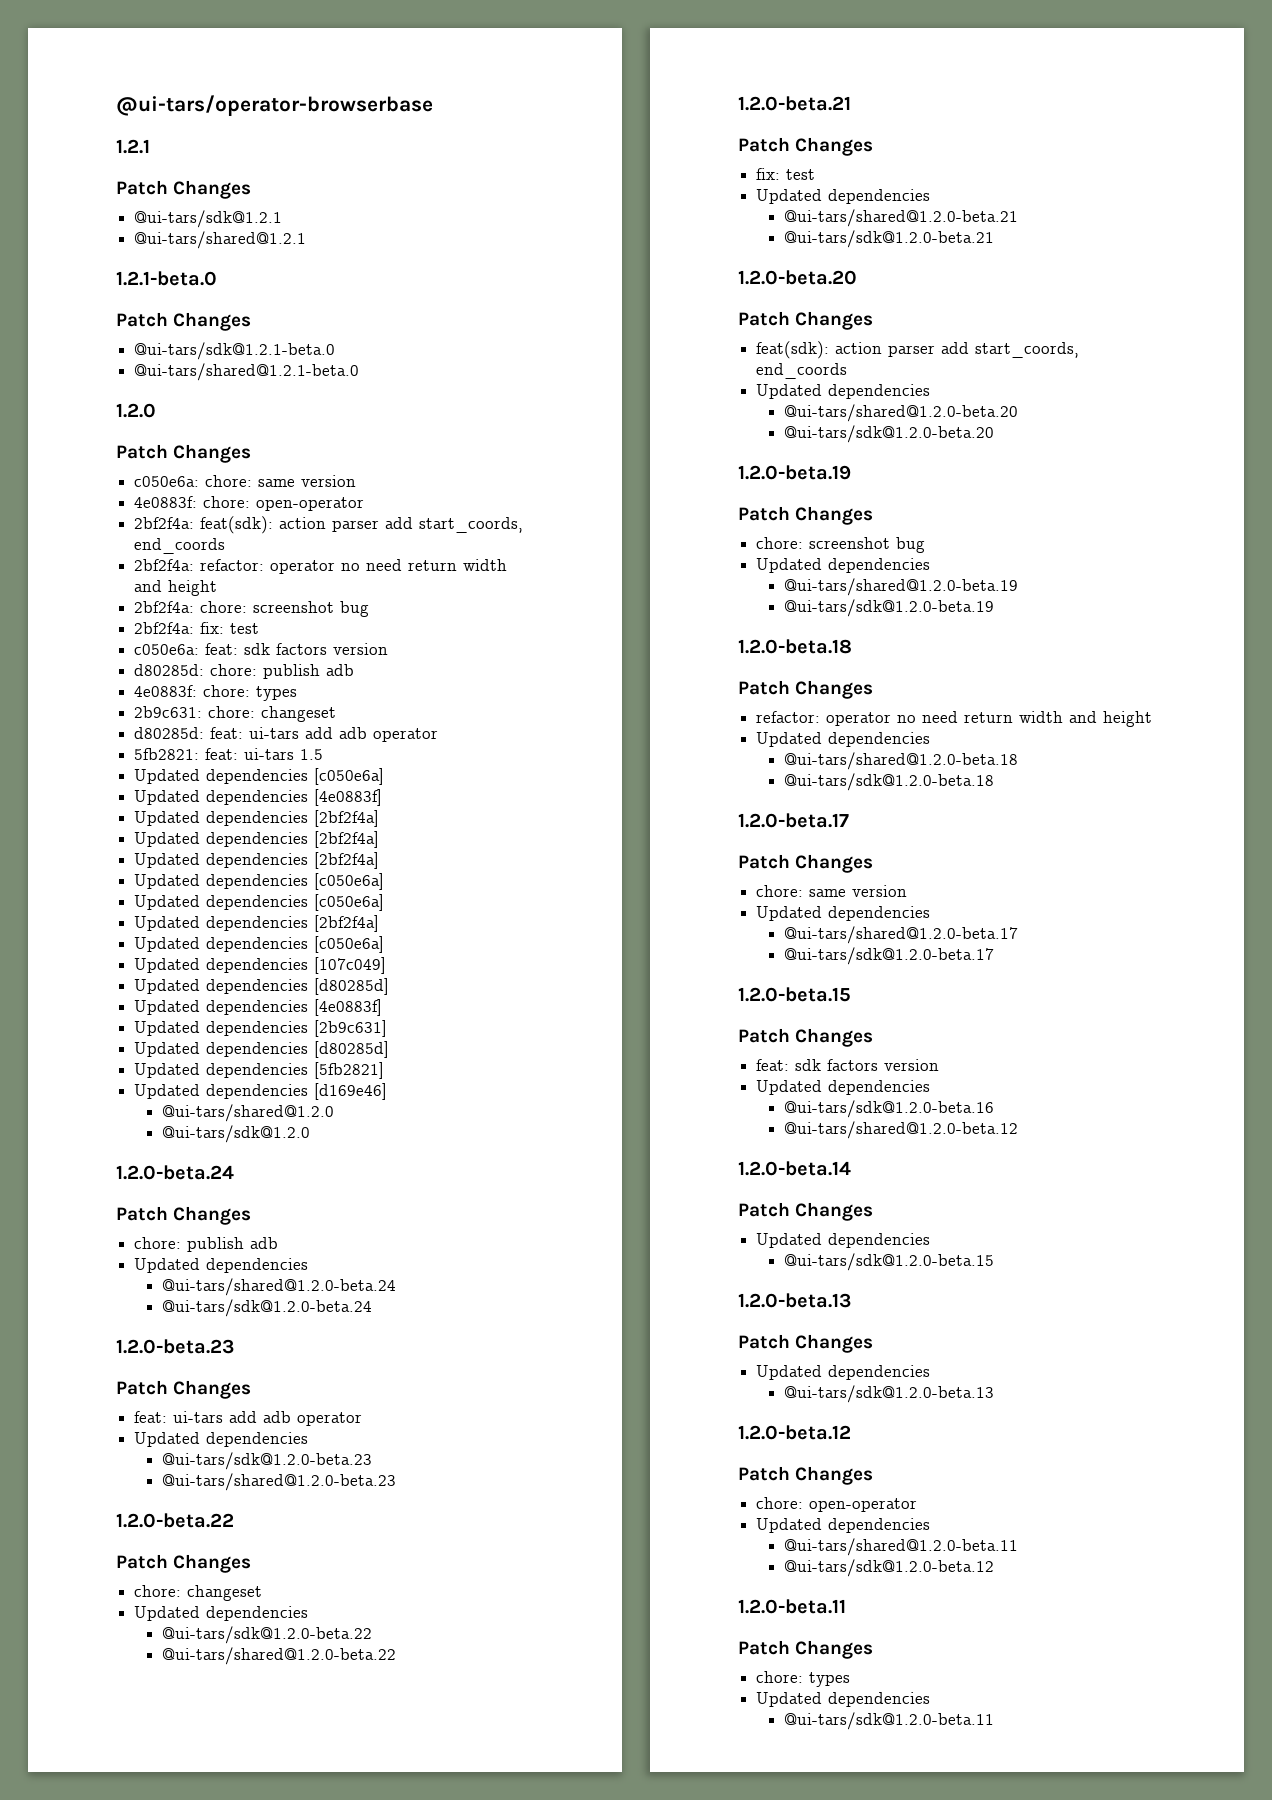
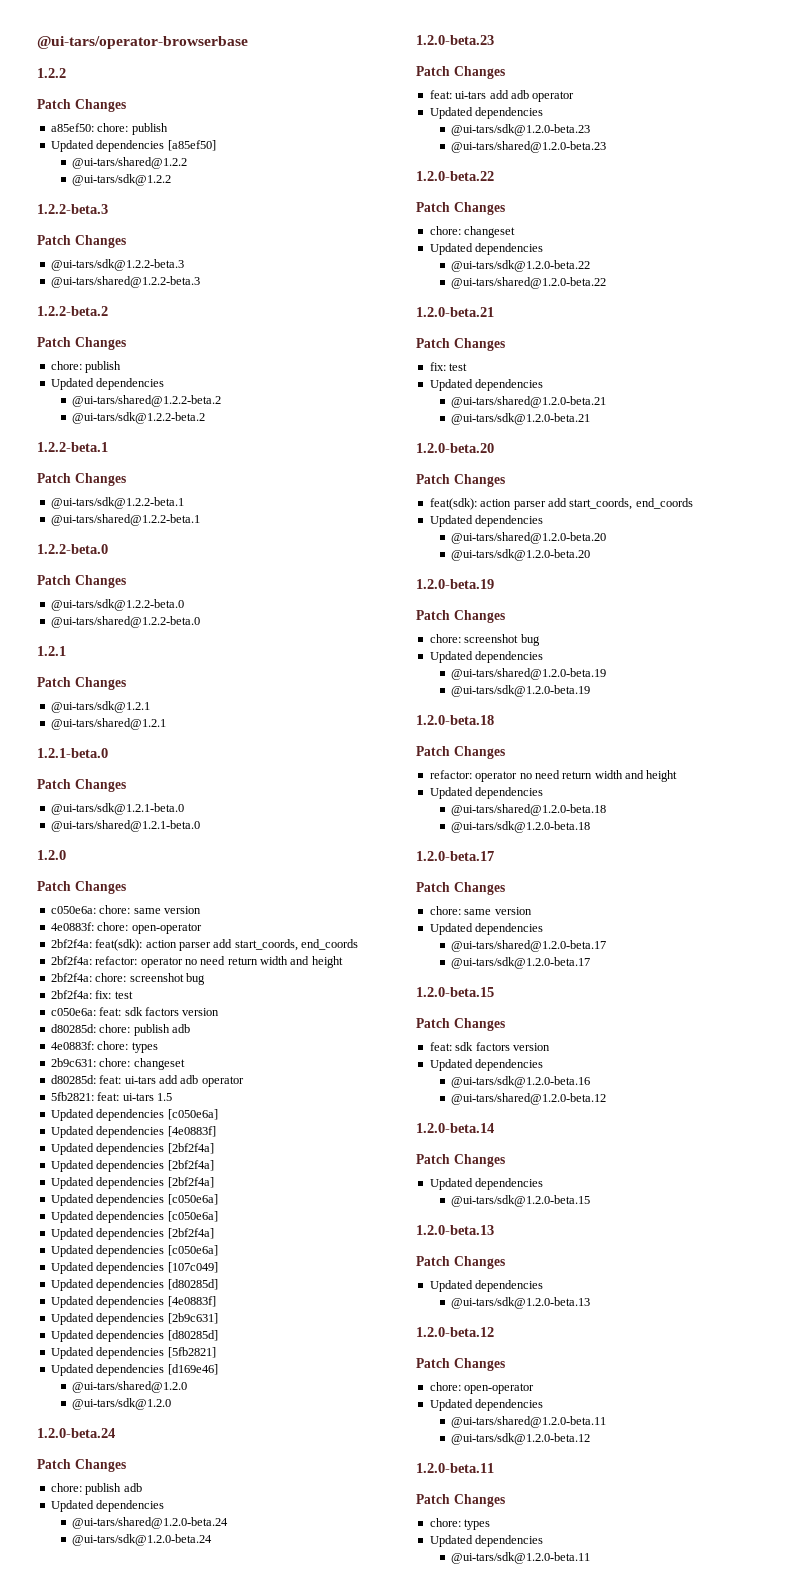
(433, 105) none -> [37,68,66,78] [37,99,126,112] [50,123,168,135] [50,140,216,152] [72,157,188,169] [72,174,172,186] [37,204,108,214] [37,235,126,248] [50,259,184,271] [50,276,200,288] [37,306,108,316] [37,337,126,350] [50,361,122,373] [50,378,165,390] [72,395,222,407] [72,412,206,424] [37,442,108,452] [37,473,126,486] [50,497,184,509] [50,514,200,526] [37,544,108,554] [37,575,126,588] [50,599,184,611] [50,616,200,628] // 1.2.2 // Patch Changes // a85ef50: chore: publish // Updated dependencies [a85ef50] // @ui-tars/shared@1.2.2 // @ui-tars/sdk@1.2.2 // 1.2.2-beta.3 // Patch Changes // @ui-tars/sdk@1.2.2-beta.3 // @ui-tars/shared@1.2.2-beta.3 // 1.2.2-beta.2 // Patch Changes // chore: publish // Updated dependencies // @ui-tars/shared@1.2.2-beta.2 // @ui-tars/sdk@1.2.2-beta.2 // 1.2.2-beta.1 // Patch Changes // @ui-tars/sdk@1.2.2-beta.1 // @ui-tars/shared@1.2.2-beta.1 // 1.2.2-beta.0 // Patch Changes // @ui-tars/sdk@1.2.2-beta.0 // @ui-tars/shared@1.2.2-beta.0

